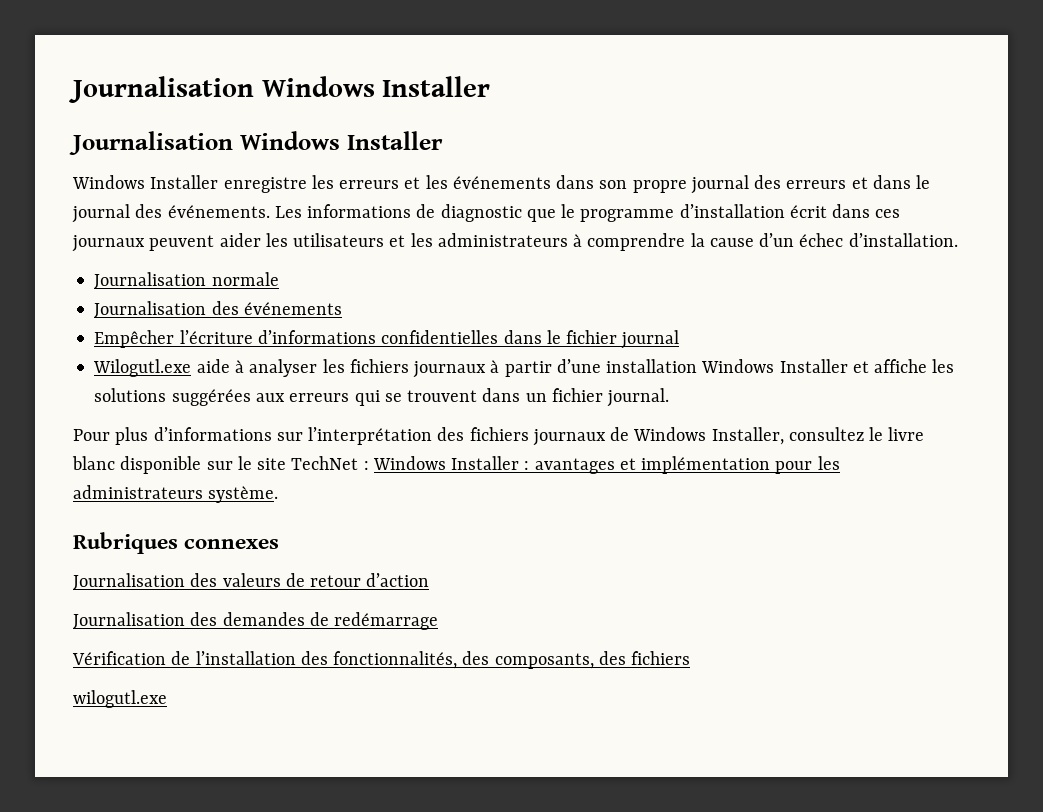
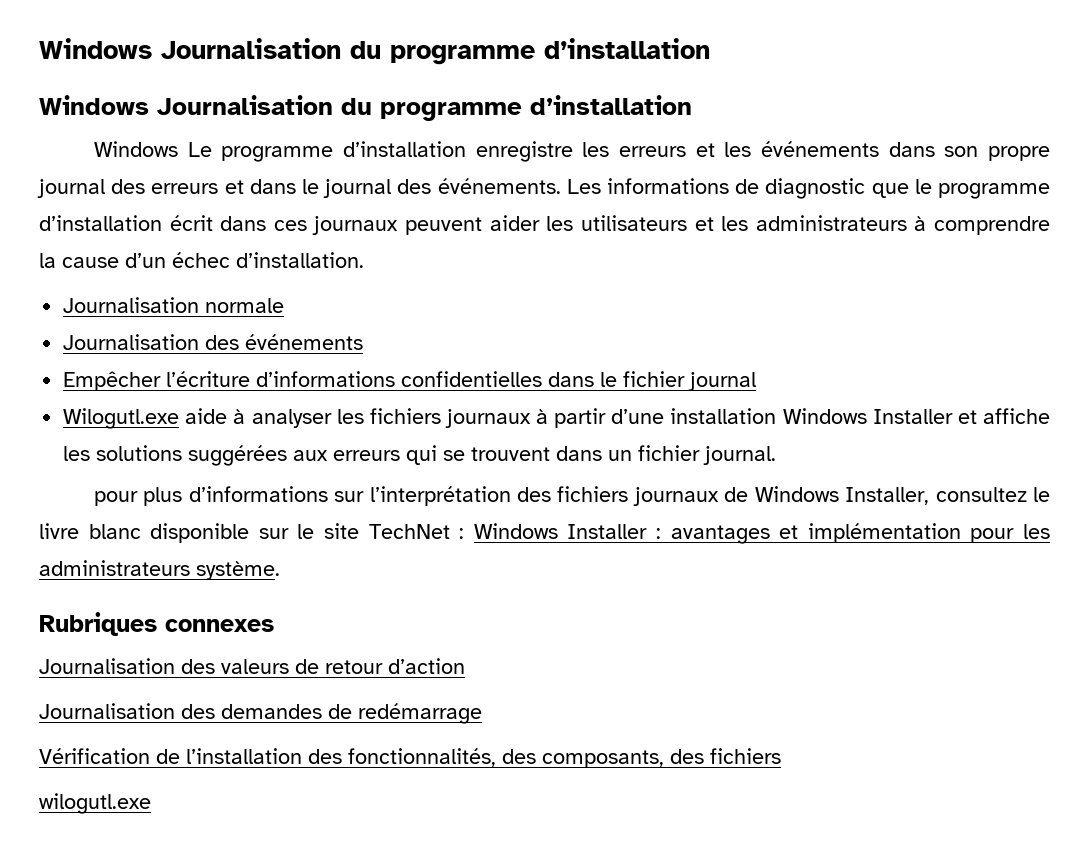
[69,76,491,103] [69,131,443,155] [72,175,219,189] Journalisation Windows Installer // Journalisation Windows Installer // Windows Installer -> [39,38,710,65] [39,95,692,121] [93,141,466,162] Windows Journalisation du programme d’installation // Windows Journalisation du programme d’installation // Windows Le programme d’installation
[73,429,110,441] Pour -> [93,491,138,506] pour

